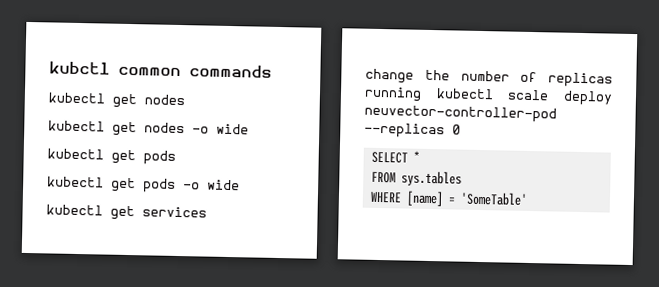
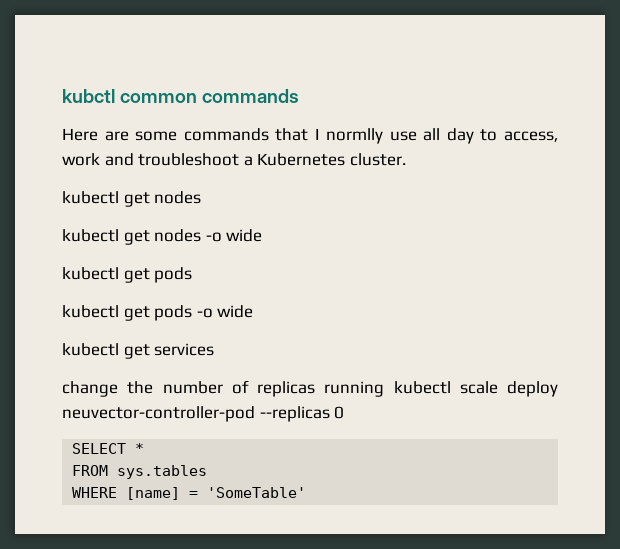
(272, 71) none -> [62,128,558,144] [62,153,406,166] // Here are some commands that I normlly use all day to access, work and troubleshoot a Kubernetes cluster.

